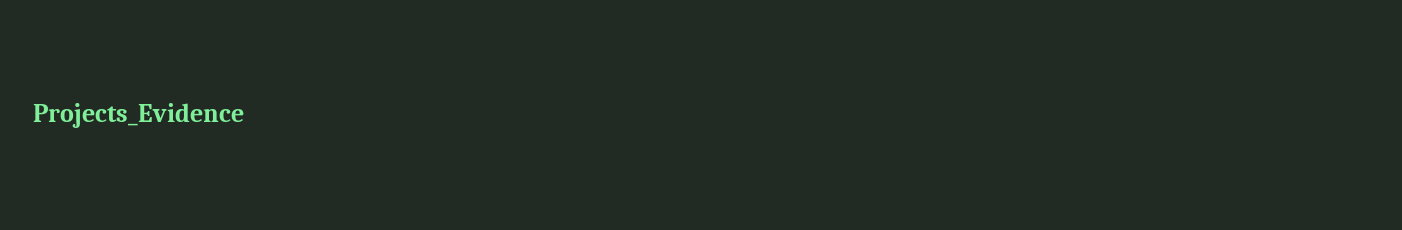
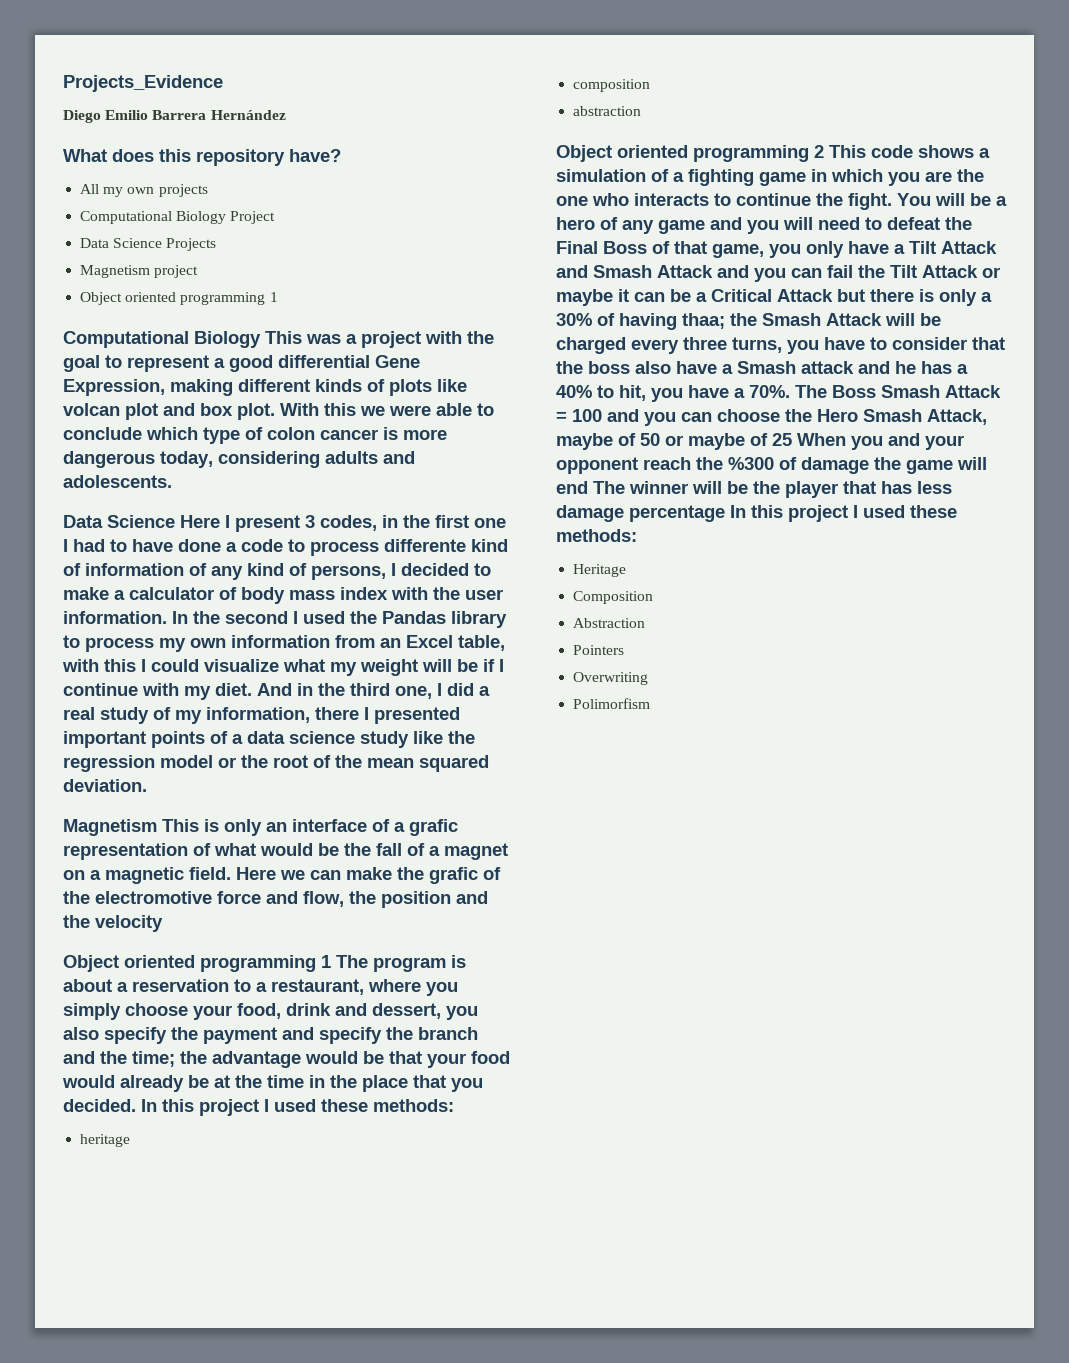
(244, 115) none -> [63,110,286,123] [63,149,341,166] [80,184,208,197] [80,211,276,224] [80,238,217,251] [80,265,199,278] [80,292,278,305] [63,331,494,348] [63,355,420,372] [63,379,467,396] [63,403,494,420] [63,427,447,444] [63,451,415,468] [63,475,172,488] [63,515,506,532] [63,539,508,556] [63,563,491,580] [63,587,503,604] [63,611,507,628] [63,635,505,652] [62,659,504,676] [63,683,490,700] [63,707,460,724] [63,731,475,748] [63,755,489,772] [63,779,147,792] [63,819,458,836] [63,843,508,860] [63,867,501,884] [63,891,488,908] [63,915,163,932] [63,955,466,972] [63,979,458,996] [63,1003,478,1020] [63,1027,478,1044] [63,1051,510,1068] [62,1075,483,1092] [63,1099,454,1116] [80,1134,131,1147] [573,79,651,92] [573,106,642,116] [556,145,990,162] [556,169,984,186] [556,193,1007,210] [556,217,972,234] [556,241,997,258] [556,265,1000,282] [556,289,992,306] [556,313,941,330] [556,337,1005,354] [556,361,968,374] [556,385,1001,402] [556,409,987,426] [556,433,964,450] [556,457,987,474] [556,481,952,498] [556,505,957,522] [556,529,637,542] [573,564,627,577] [573,591,654,604] [573,618,646,628] [573,645,625,655] [573,672,649,685] [573,698,651,709] // Diego Emilio Barrera Hernández // What does this repository have? // All my own projects // Computational Biology Project // Data Science Projects // Magnetism project // Object oriented programming 1 // Computational Biology This was a project with the goal to represent a good differential Gene Expression, making different kinds of plots like volcan plot and box plot. With this we were able to conclude which type of colon cancer is more dangerous today, considering adults and adolescents. // Data Science Here I present 3 codes, in the first one I had to have done a code to process differente kind of information of any kind of persons, I decided to make a calculator of body mass index with the user information. In the second I used the Pandas library to process my own information from an Excel table, with this I could visualize what my weight will be if I continue with my diet. And in the third one, I did a real study of my information, there I presented important points of a data science study like the regression model or the root of the mean squared deviation. // Magnetism This is only an interface of a grafic representation of what would be the fall of a magnet on a magnetic field. Here we can make the grafic of the electromotive force and flow, the position and the velocity // Object oriented programming 1 The program is about a reservation to a restaurant, where you simply choose your food, drink and dessert, you also specify the payment and specify the branch and the time; the advantage would be that your food would already be at the time in the place that you decided. In this project I used these methods: // heritage // composition // abstraction // Object oriented programming 2 This code shows a simulation of a fighting game in which you are the one who interacts to continue the fight. You will be a hero of any game and you will need to defeat the Final Boss of that game, you only have a Tilt Attack and Smash Attack and you can fail the Tilt Attack or maybe it can be a Critical Attack but there is only a 30% of having thaa; the Smash Attack will be charged every three turns, you have to consider that the boss also have a Smash attack and he has a 40% to hit, you have a 70%. The Boss Smash Attack = 100 and you can choose the Hero Smash Attack, maybe of 50 or maybe of 25 When you and your opponent reach the %300 of damage the game will end The winner will be the player that has less damage percentage In this project I used these methods: // Heritage // Composition // Abstraction // Pointers // Overwriting // Polimorfism

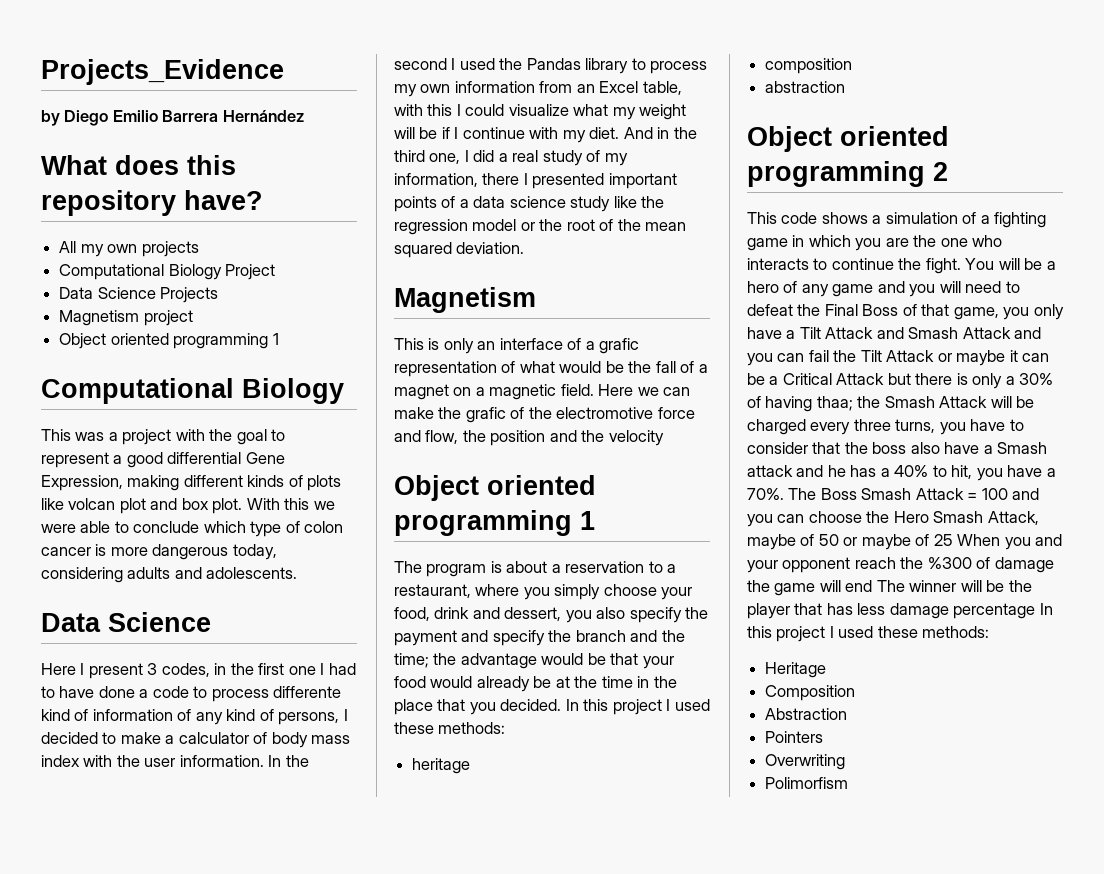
(223, 83) none -> [41,110,60,126] by
(261, 339) none -> (344, 391) //
(175, 521) none -> (211, 622) //
(157, 827) none -> (536, 300) //
(331, 961) none -> (595, 520) //
(824, 151) none -> (948, 171) //

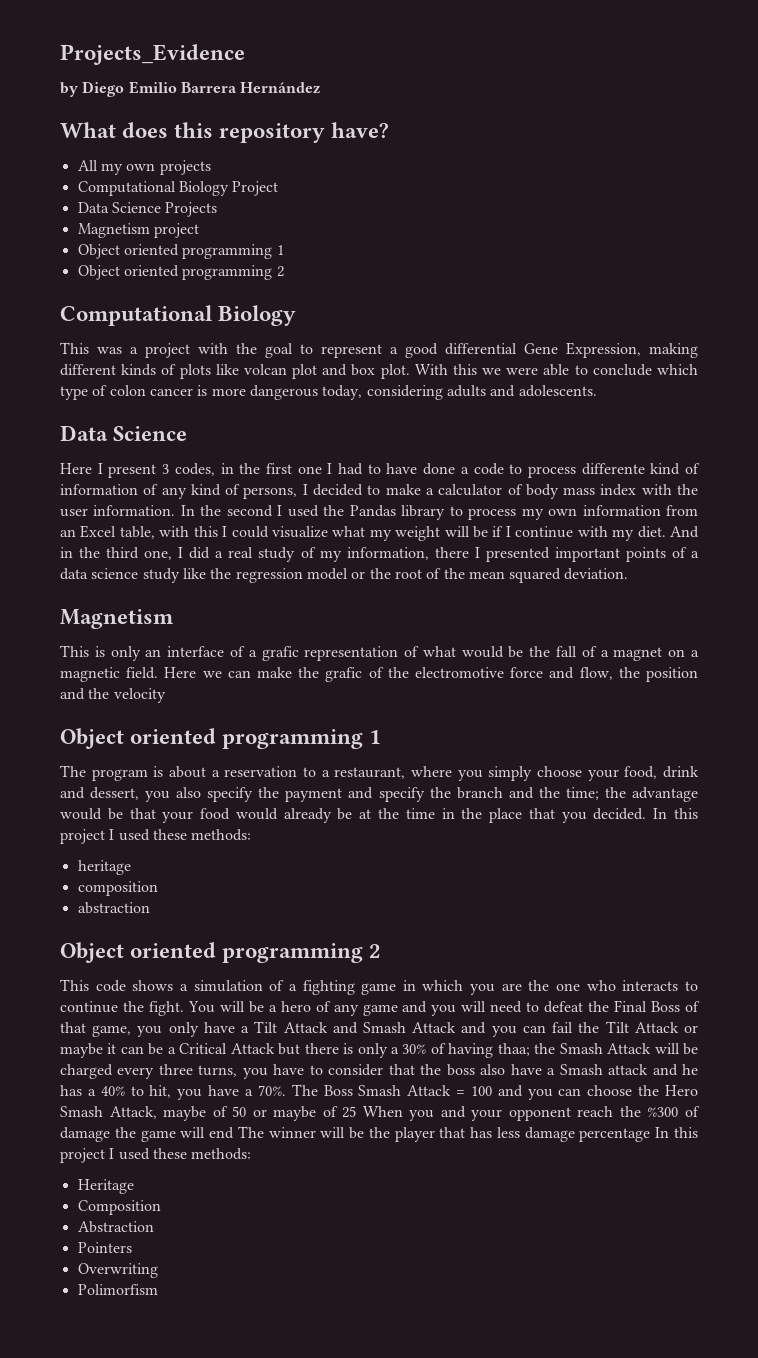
(279, 339) none -> [77,265,284,280] // Object oriented programming 2

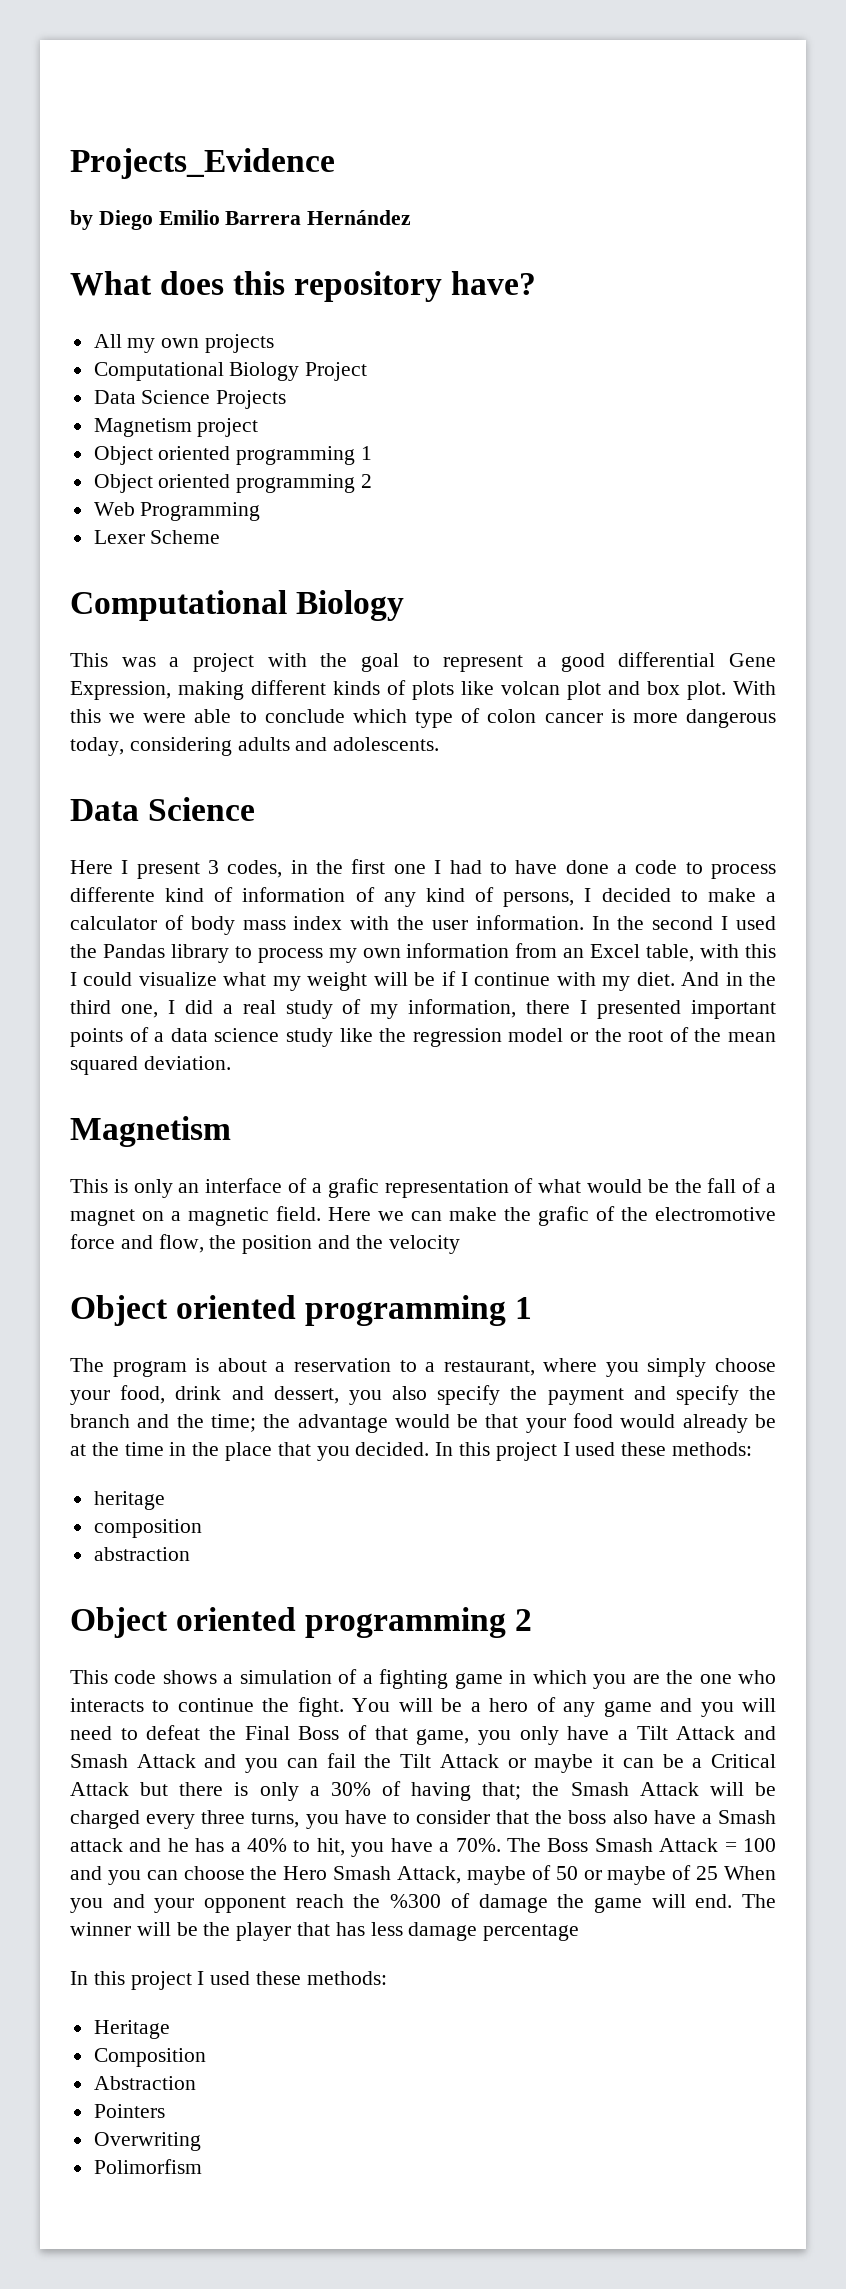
(284, 271) none -> [93,502,261,521] [93,530,221,544] // Web Programming // Lexer Scheme
[497,1043,530,1056] thaa; -> [482,1782,522,1800] that;
[209,1127,235,1139] end -> [695,1894,733,1908] end.
(651, 1135) none -> (580, 1932) //

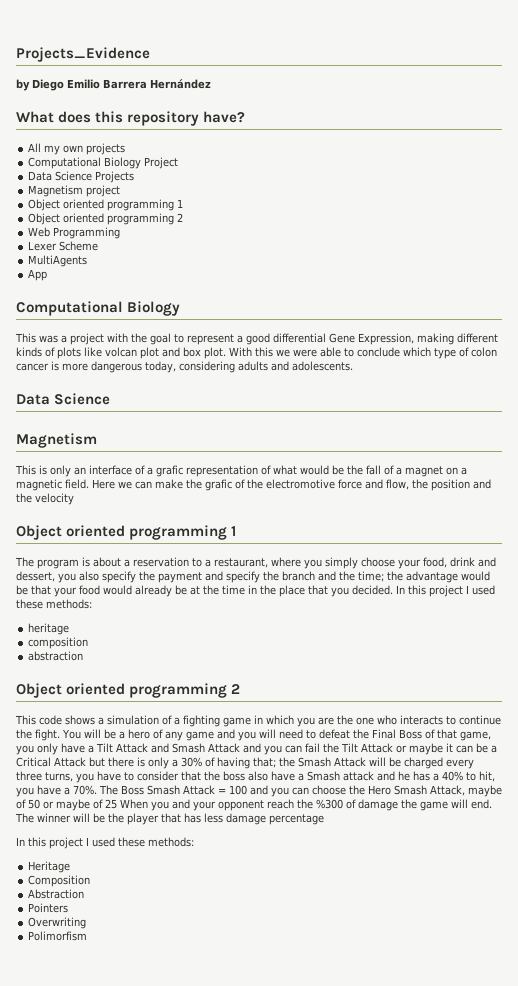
(221, 537) none -> [28,255,88,267] [28,269,48,281] // MultiAgents // App
[70,859,777,879] [70,887,776,907] [70,915,776,935] [70,943,776,963] [70,971,776,991] [70,999,776,1019] [70,1027,777,1047] [70,1056,231,1075] // Here I present 3 codes, in the first one I had to have done a code to process differente kind of information of any kind of persons, I decided to make a calculator of body mass index with the user information. In the second I used the Pandas library to process my own information from an Excel table, with this I could visualize what my weight will be if I continue with my diet. And in the third one, I did a real study of my information, there I presented important points of a data science study like the regression model or the root of the mean squared deviation. -> (111, 399) none

